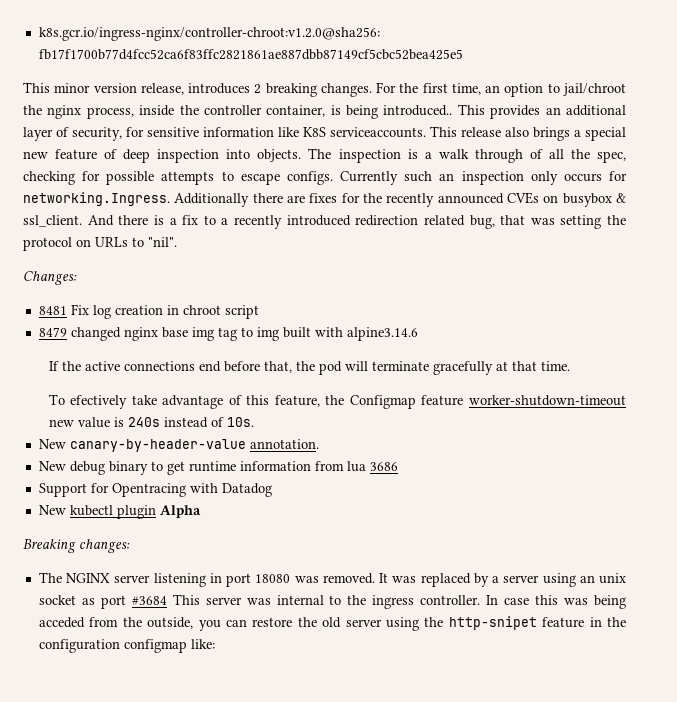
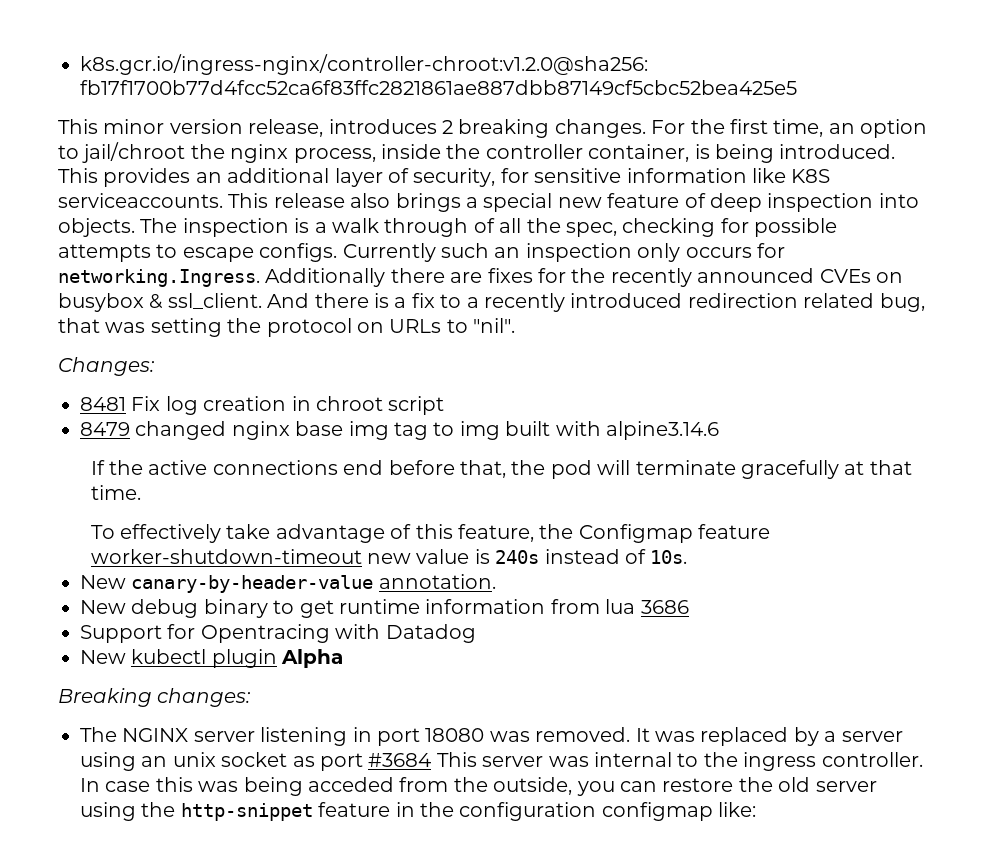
[383,105,453,116] introduced.. -> [779,144,896,159] introduced.
[70,395,128,409] efectively -> [119,524,221,543] effectively
[448,616,537,630] http-snipet -> [180,803,313,821] http-snippet

